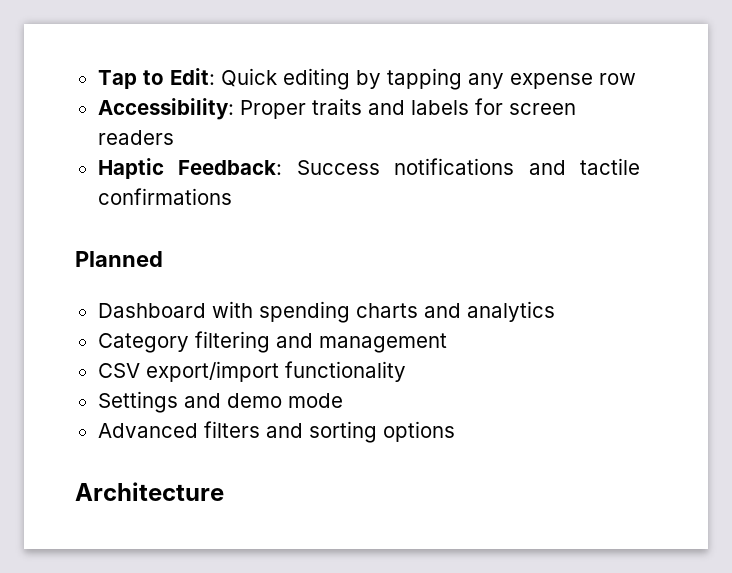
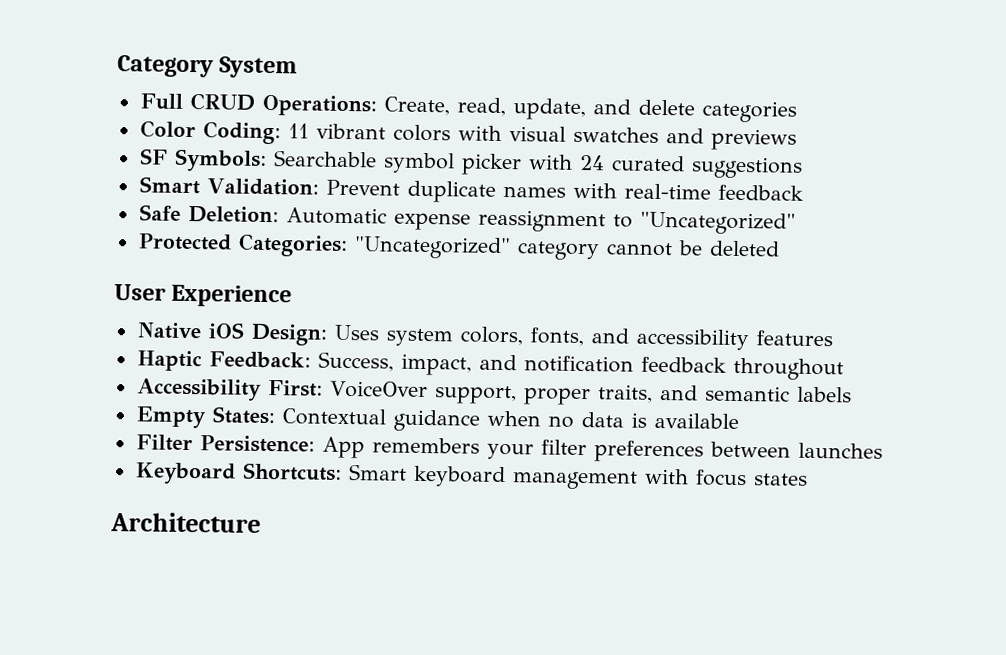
[97,68,636,90] [97,98,576,120] [97,130,174,145] [97,158,640,179] [97,188,232,205] [75,251,163,267] [97,301,555,323] [97,331,447,353] [97,361,406,382] [97,391,343,413] [97,421,455,443] Tap to Edit: Quick editing by tapping any expense row // Accessibility: Proper traits and labels for screen readers // Haptic Feedback: Success notifications and tactile confirmations // Planned // Dashboard with spending charts and analytics // Category filtering and management // CSV export/import functionality // Settings and demo mode // Advanced filters and sorting options -> [117,55,298,79] [139,92,797,123] [139,120,797,151] [139,148,803,179] [138,176,804,203] [138,204,796,235] [137,233,780,261] [114,284,293,308] [136,322,833,351] [136,350,844,381] [136,378,852,406] [135,406,739,432] [135,434,883,463] [134,462,808,490] Category System // Full CRUD Operations: Create, read, update, and delete categories // Color Coding: 11 vibrant colors with visual swatches and previews // SF Symbols: Searchable symbol picker with 24 curated suggestions // Smart Validation: Prevent duplicate names with real-time feedback // Safe Deletion: Automatic expense reassignment to "Uncategorized" // Protected Categories: "Uncategorized" category cannot be deleted // User Experience // Native iOS Design: Uses system colors, fonts, and accessibility features // Haptic Feedback: Success, impact, and notification feedback throughout // Accessibility First: VoiceOver support, proper traits, and semantic labels // Empty States: Contextual guidance when no data is available // Filter Persistence: App remembers your filter preferences between launches // Keyboard Shortcuts: Smart keyboard management with focus states

